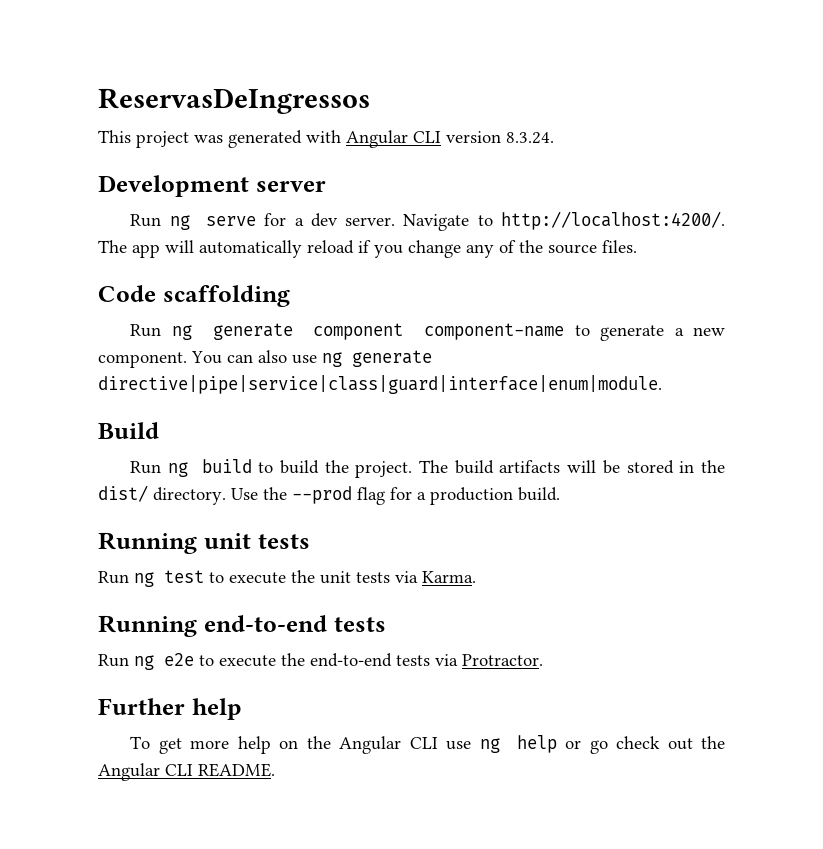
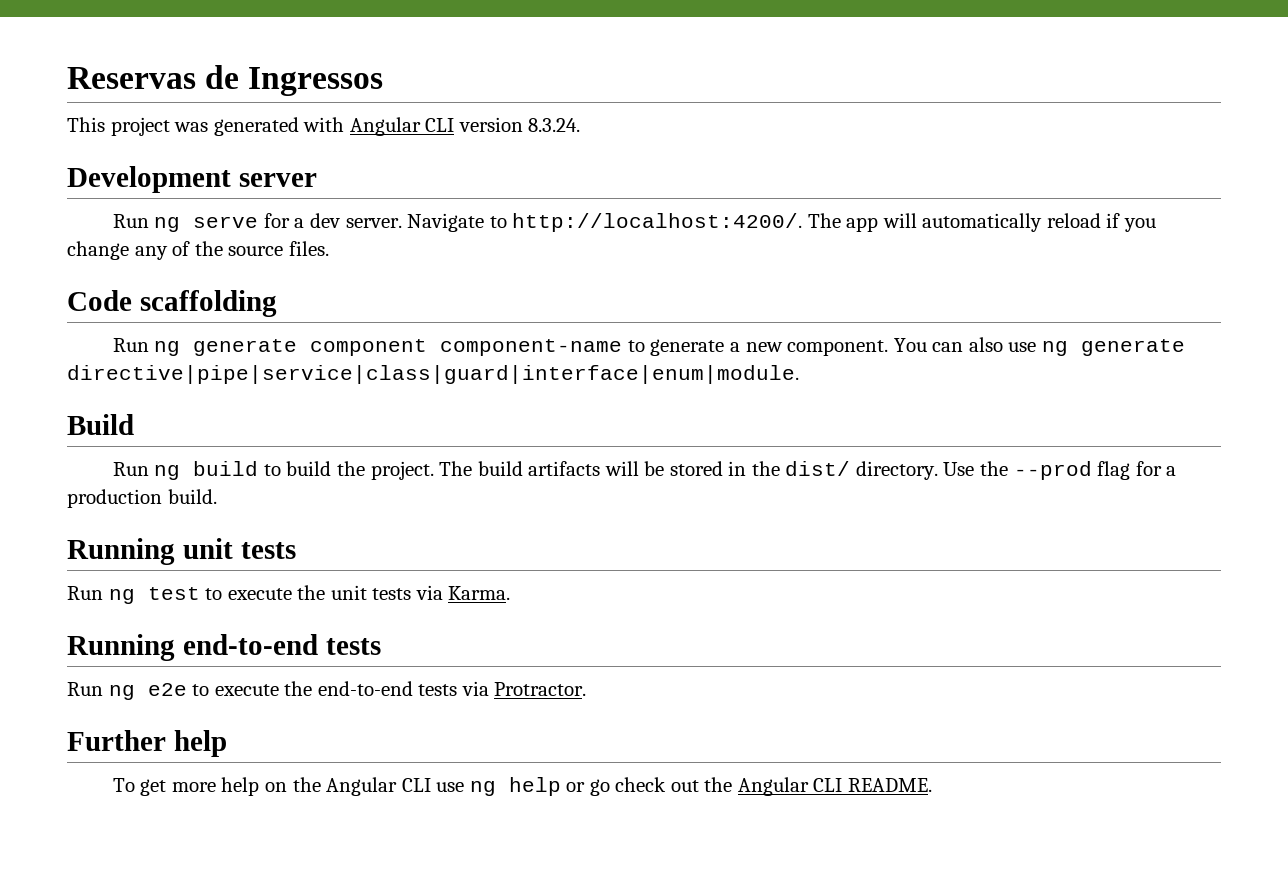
[98,88,370,114] ReservasDeIngressos -> [67,65,384,96] Reservas de Ingressos

